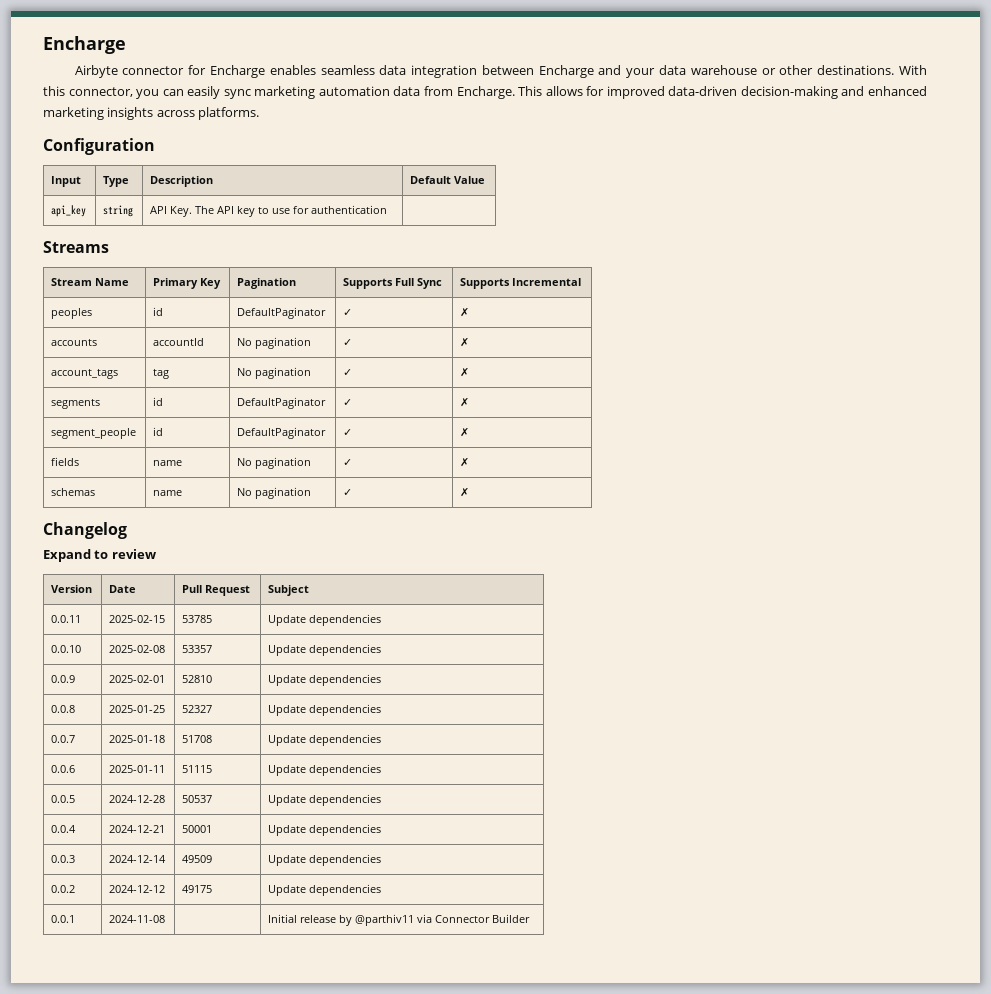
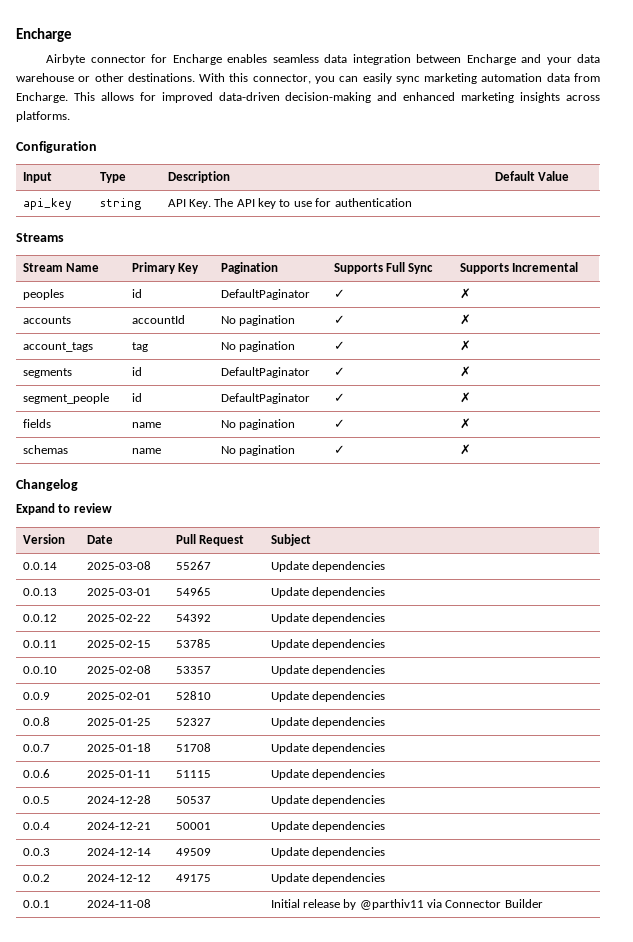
(310, 590) none -> [22,562,57,570] [86,561,151,570] [175,561,211,570] [270,561,385,572] [22,588,57,596] [86,588,151,596] [175,587,211,596] [270,587,385,598] [22,614,57,622] [86,614,151,622] [175,614,211,622] [270,613,385,624] // 0.0.14 | 2025-03-08 | 55267 | Update dependencies // 0.0.13 | 2025-03-01 | 54965 | Update dependencies // 0.0.12 | 2025-02-22 | 54392 | Update dependencies

